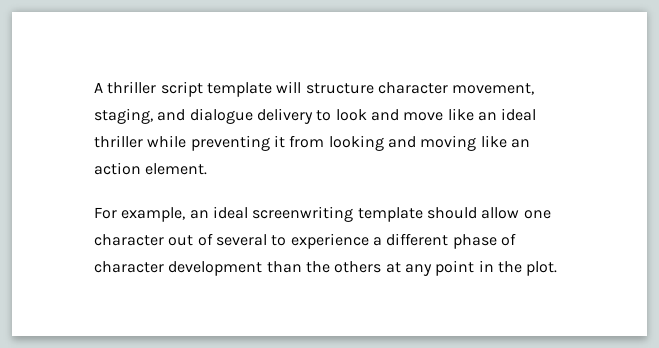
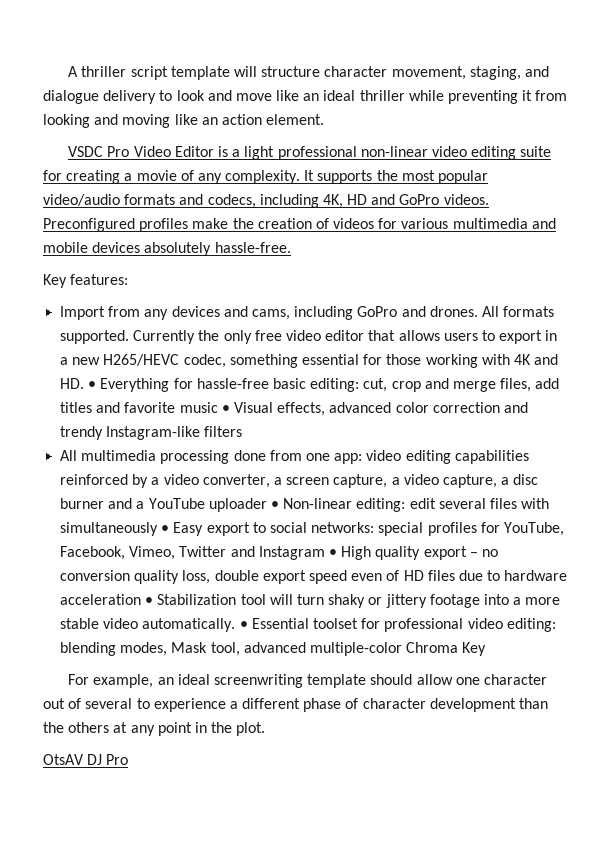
(208, 169) none -> [68,146,552,160] [43,170,489,184] [43,194,489,208] [43,218,556,232] [43,242,291,256] [43,274,129,288] [60,306,555,320] [60,330,558,344] [60,354,559,368] [60,378,560,392] [60,402,528,416] [60,426,243,440] [60,450,529,464] [60,474,539,488] [60,498,550,512] [60,522,564,536] [60,546,498,560] [60,570,568,584] [60,594,561,608] [60,618,556,632] [60,642,487,656] // VSDC Pro Video Editor is a light professional non-linear video editing suite for creating a movie of any complexity. It supports the most popular video/audio formats and codecs, including 4K, HD and GoPro videos. Preconfigured profiles make the creation of videos for various multimedia and mobile devices absolutely hassle-free. // Key features: // Import from any devices and cams, including GoPro and drones. All formats supported. Сurrently the only free video editor that allows users to export in a new H265/HEVC codec, something essential for those working with 4K and HD. • Everything for hassle-free basic editing: cut, crop and merge files, add titles and favorite music • Visual effects, advanced color correction and trendy Instagram-like filters // All multimedia processing done from one app: video editing capabilities reinforced by a video converter, a screen capture, a video capture, a disc burner and a YouTube uploader • Non-linear editing: edit several files with simultaneously • Easy export to social networks: special profiles for YouTube, Facebook, Vimeo, Twitter and Instagram • High quality export – no conversion quality loss, double export speed even of HD files due to hardware acceleration • Stabilization tool will turn shaky or jittery footage into a more stable video automatically. • Essential toolset for professional video editing: blending modes, Mask tool, advanced multiple-color Chroma Key
(558, 268) none -> [43,754,129,765] // OtsAV DJ Pro

